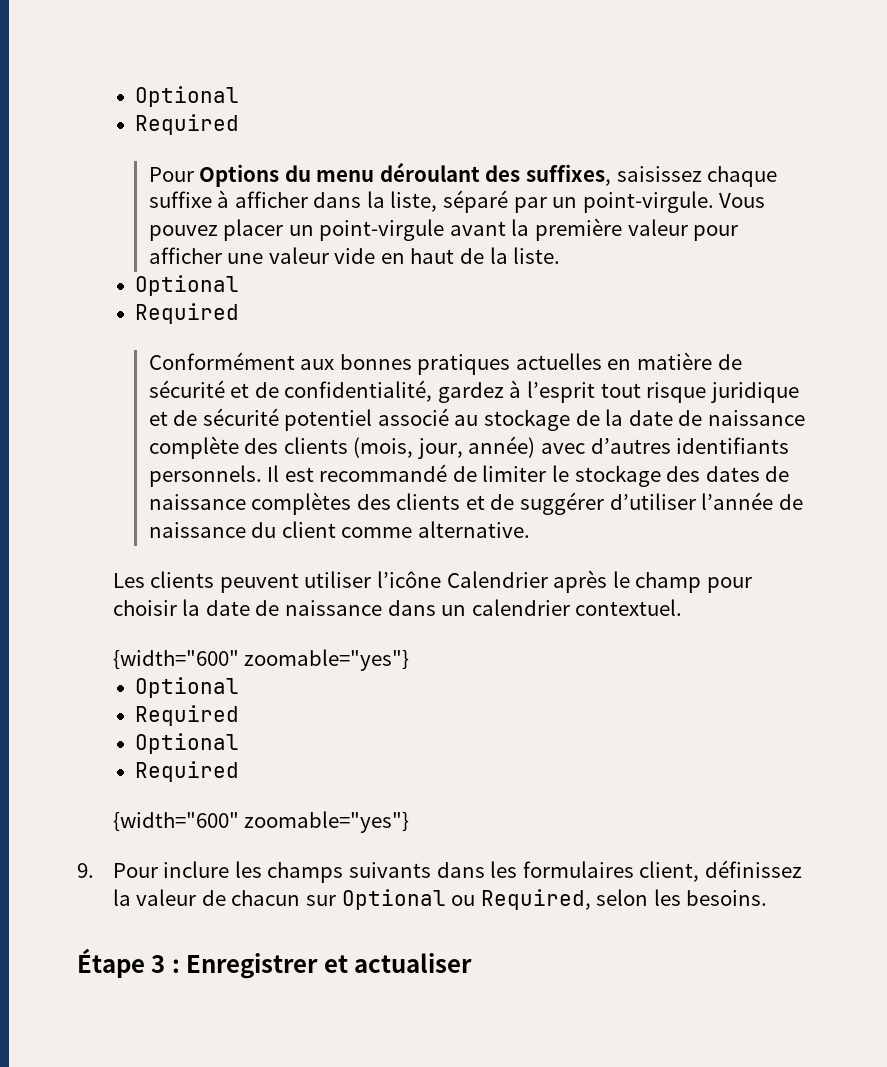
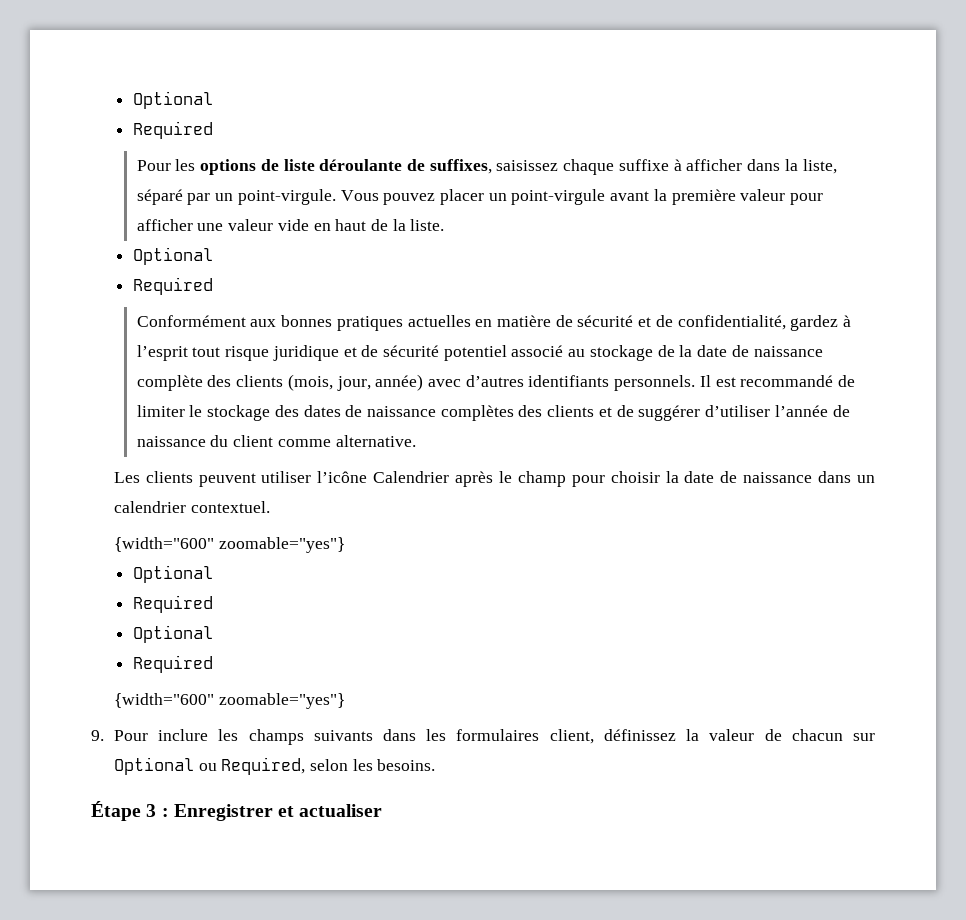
[199,162,521,187] Options du menu déroulant des -> [175,159,426,175] les options de liste déroulante de

